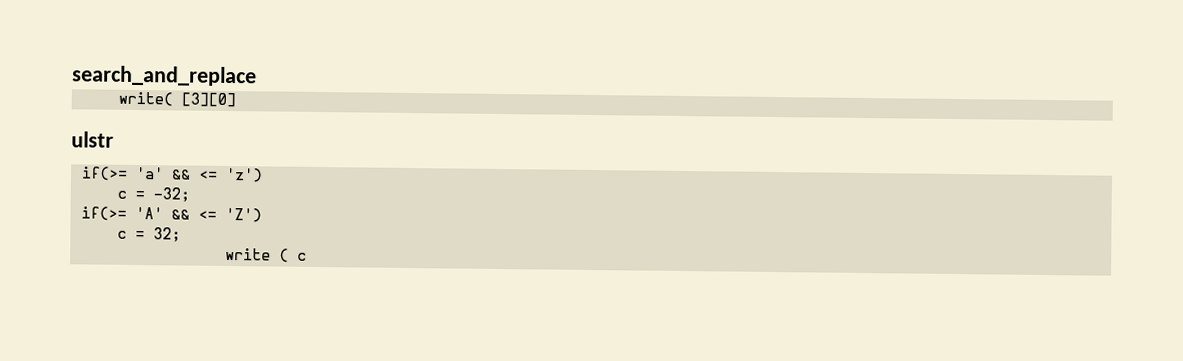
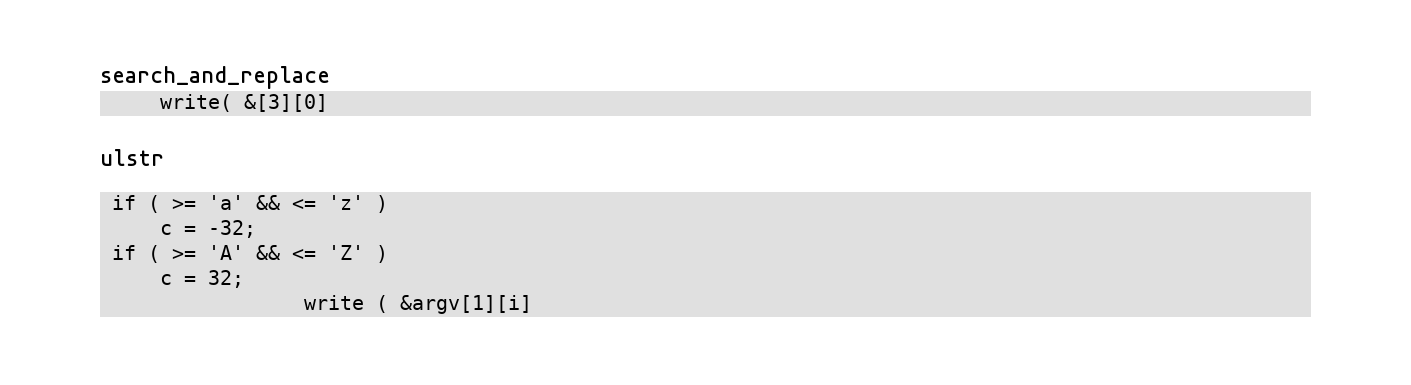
[180,92,236,108] [3][0] -> [244,94,329,112] &[3][0]
[80,166,128,181] if(>= -> [112,195,197,213] if ( >=
[224,167,263,183] 'z') -> [328,195,389,213] 'z' )
[80,206,127,221] if(>= -> [112,245,197,263] if ( >=
[224,207,262,223] 'Z') -> [328,245,389,263] 'Z' )
[296,252,307,261] c -> [400,295,533,314] &argv[1][i]

